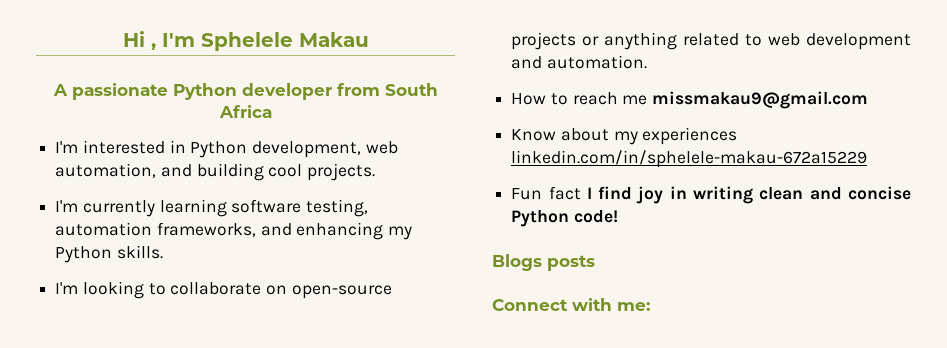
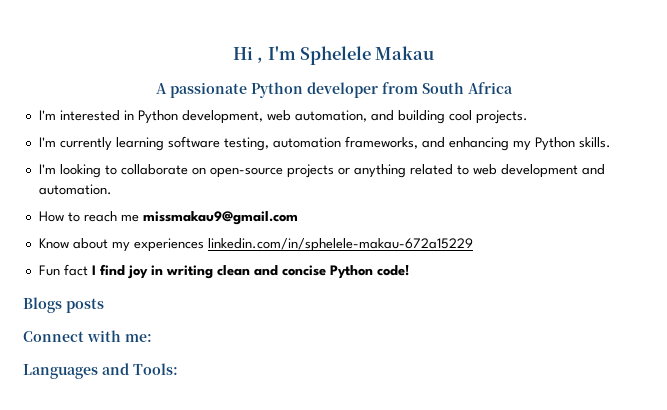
(650, 306) none -> [23,363,178,379] // Languages and Tools:

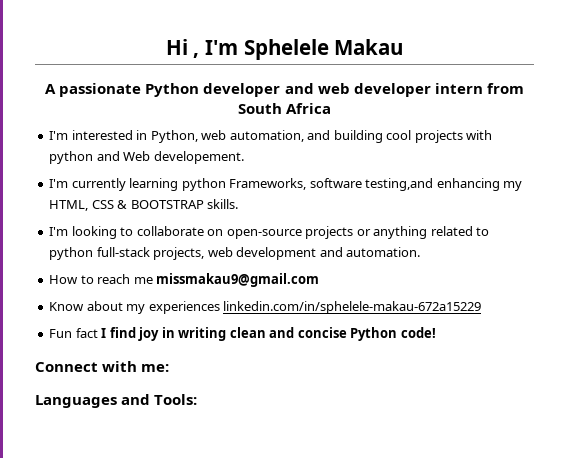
(378, 90) none -> [284,83,483,97] and web developer intern
[137,110,263,124] Python development, -> [150,130,198,143] Python,
[475,110,528,124] [38,136,575,151] projects. // I'm currently learning software testing, automation frameworks, and enhancing my Python -> [414,130,493,143] [49,151,244,164] [49,178,523,191] [49,200,204,211] projects with python and Web developement. // I'm currently learning python Frameworks, software testing,and enhancing my HTML, CSS & BOOTSTRAP
(469, 170) none -> [49,247,205,260] python full-stack projects,
[23,297,104,313] // Blogs posts -> (436, 332) none

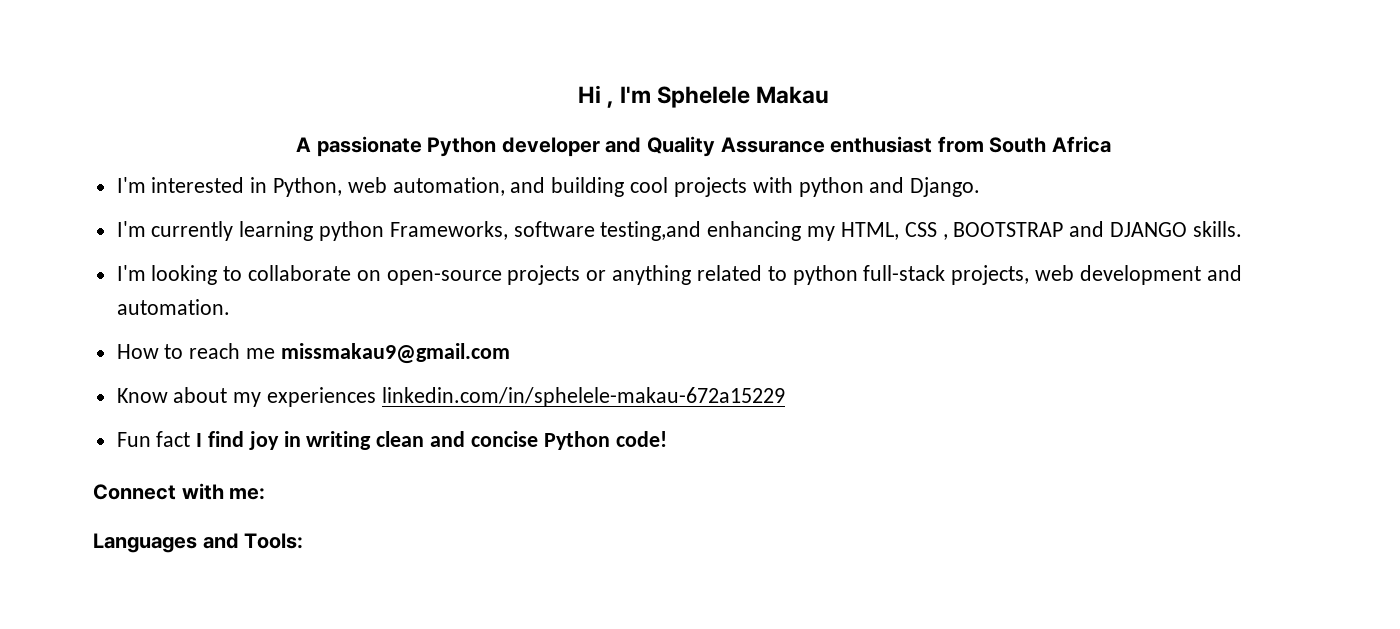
[317,83,483,97] web developer intern -> [647,136,933,157] Quality Assurance enthusiast
[123,151,244,164] Web developement. -> [910,177,981,197] Django.
[117,200,204,209] & BOOTSTRAP -> [942,221,1187,240] , BOOTSTRAP and DJANGO

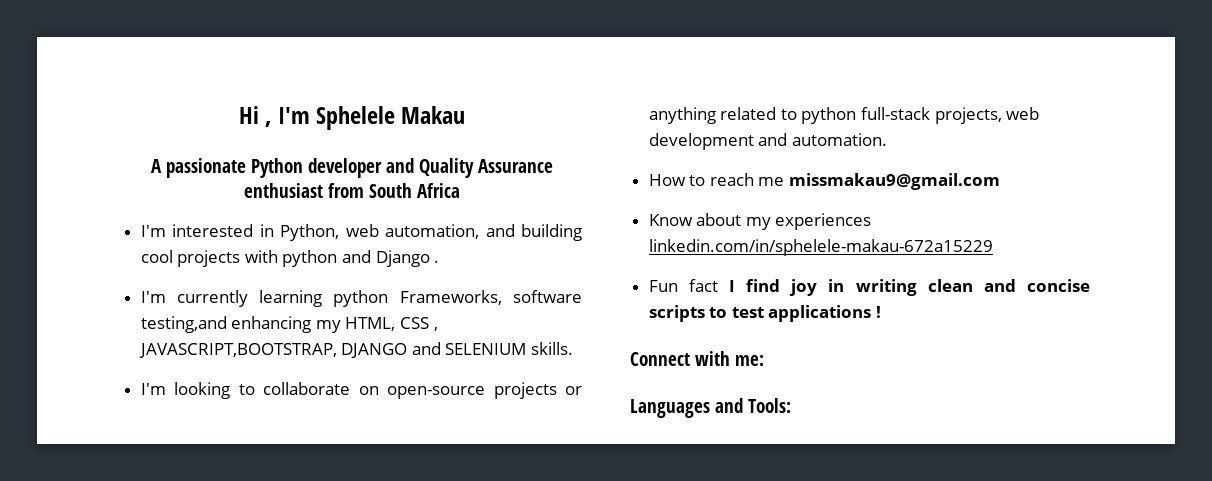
[910,177,981,197] Django. -> [375,250,440,267] Django .
[953,221,1187,237] BOOTSTRAP and DJANGO -> [138,342,527,358] JAVASCRIPT,BOOTSTRAP, DJANGO and SELENIUM
[543,431,667,450] Python code! -> [648,305,882,322] scripts to test applications !

